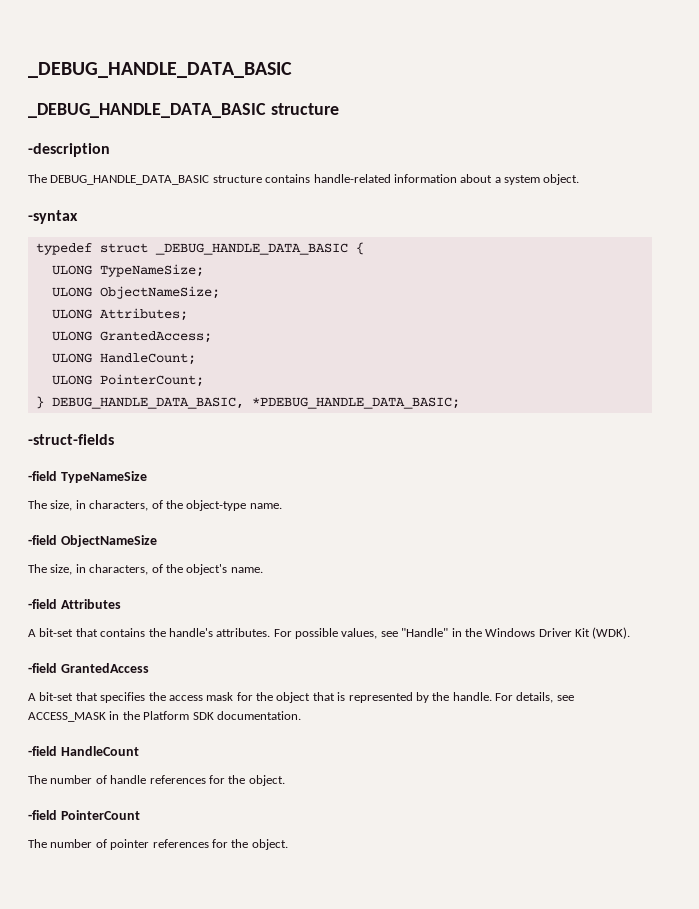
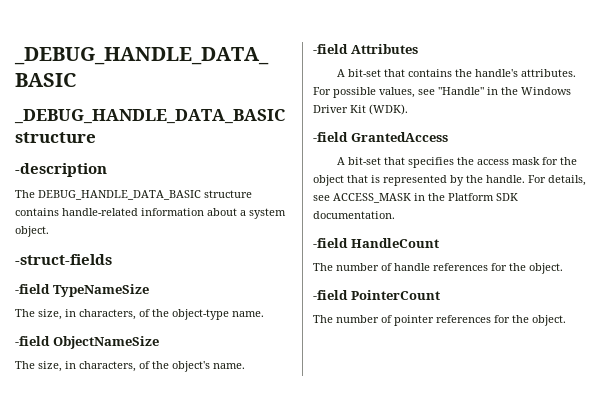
[28,210,78,224] [35,242,364,255] [51,264,204,277] [51,286,220,299] [51,308,188,321] [51,331,212,343] [51,353,196,365] [51,374,204,387] [35,396,460,409] // -syntax // typedef struct _DEBUG_HANDLE_DATA_BASIC { // ULONG TypeNameSize; // ULONG ObjectNameSize; // ULONG Attributes; // ULONG GrantedAccess; // ULONG HandleCount; // ULONG PointerCount; // } DEBUG_HANDLE_DATA_BASIC, *PDEBUG_HANDLE_DATA_BASIC; -> (49, 231) none

